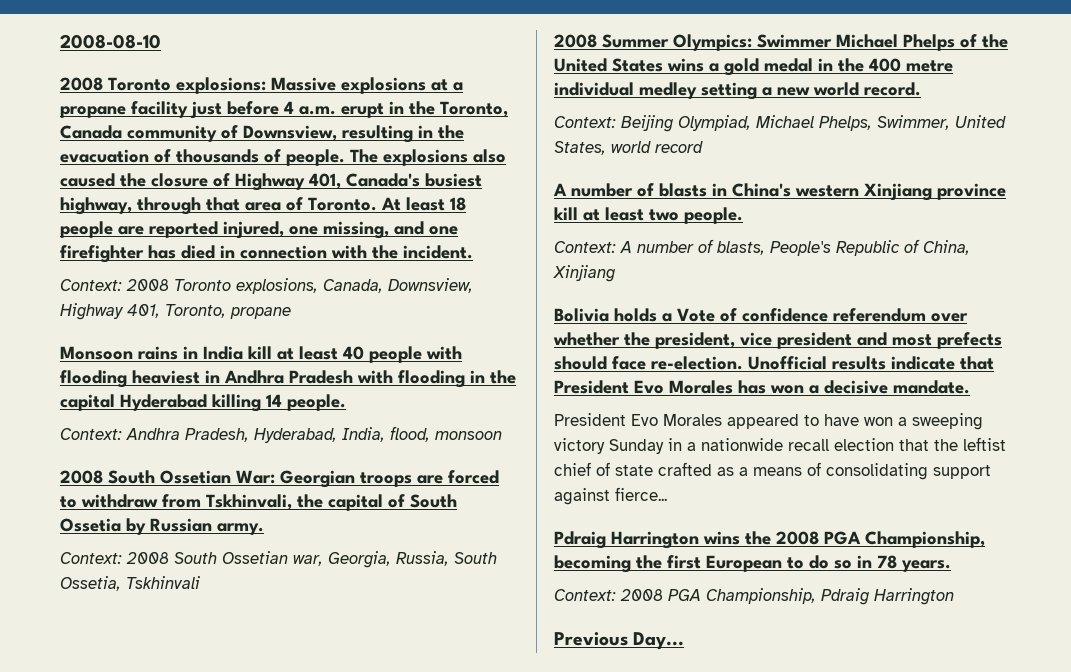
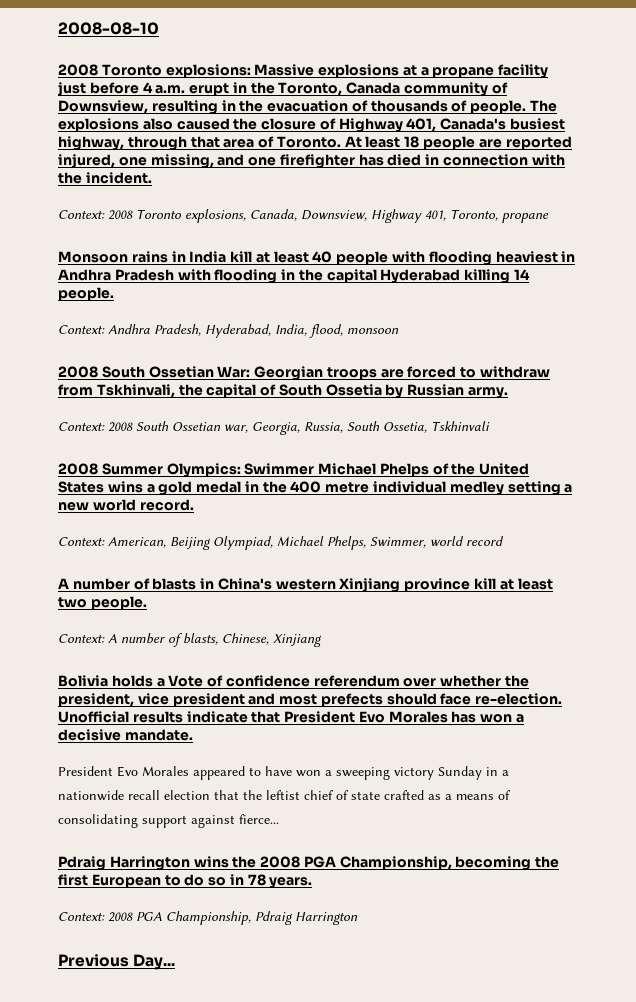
(616, 122) none -> [108,537,166,548] American,
[955,115,1006,128] [554,141,606,155] United States, -> (426, 542) none
[770,239,970,256] People's Republic of China, -> [222,633,269,645] Chinese,

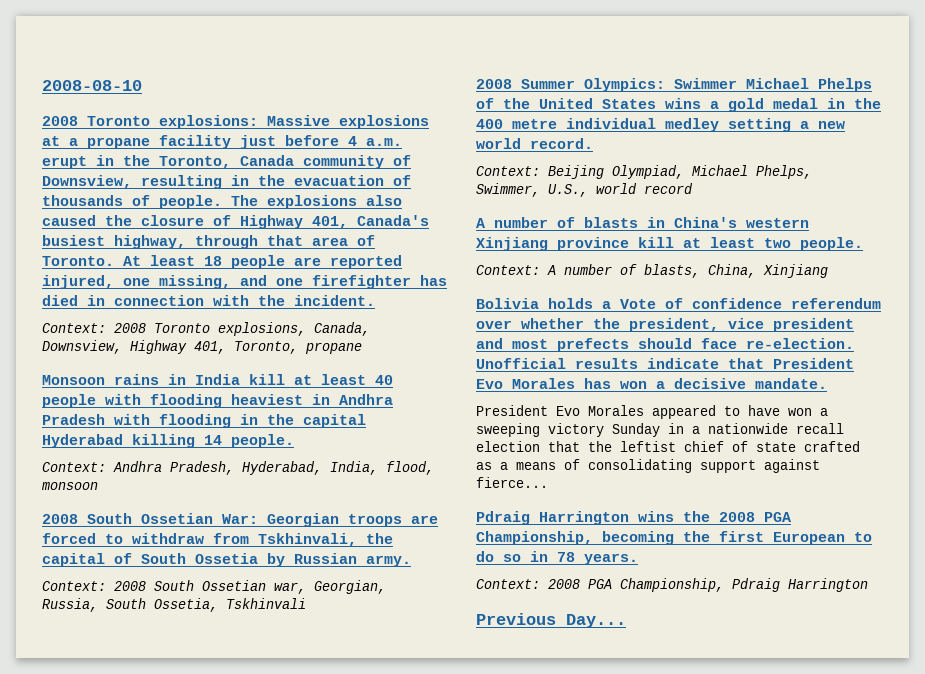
[252,422,300,435] Georgia, -> [314,580,386,594] Georgian,
[108,537,166,548] American, -> (540, 171) none
(426, 542) none -> [548,184,588,197] U.S.,
[222,633,269,645] Chinese, -> [708,264,756,278] China,

